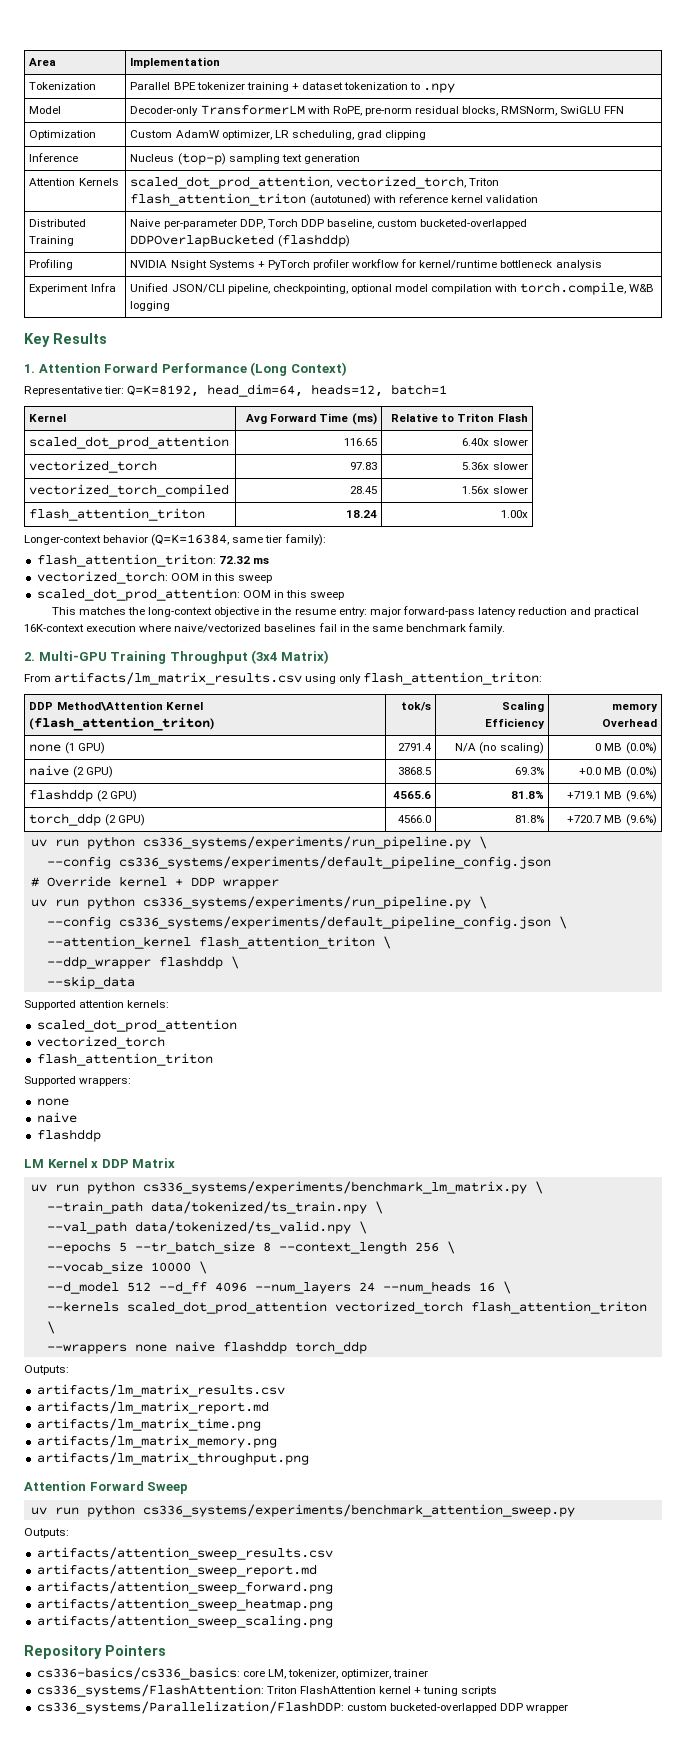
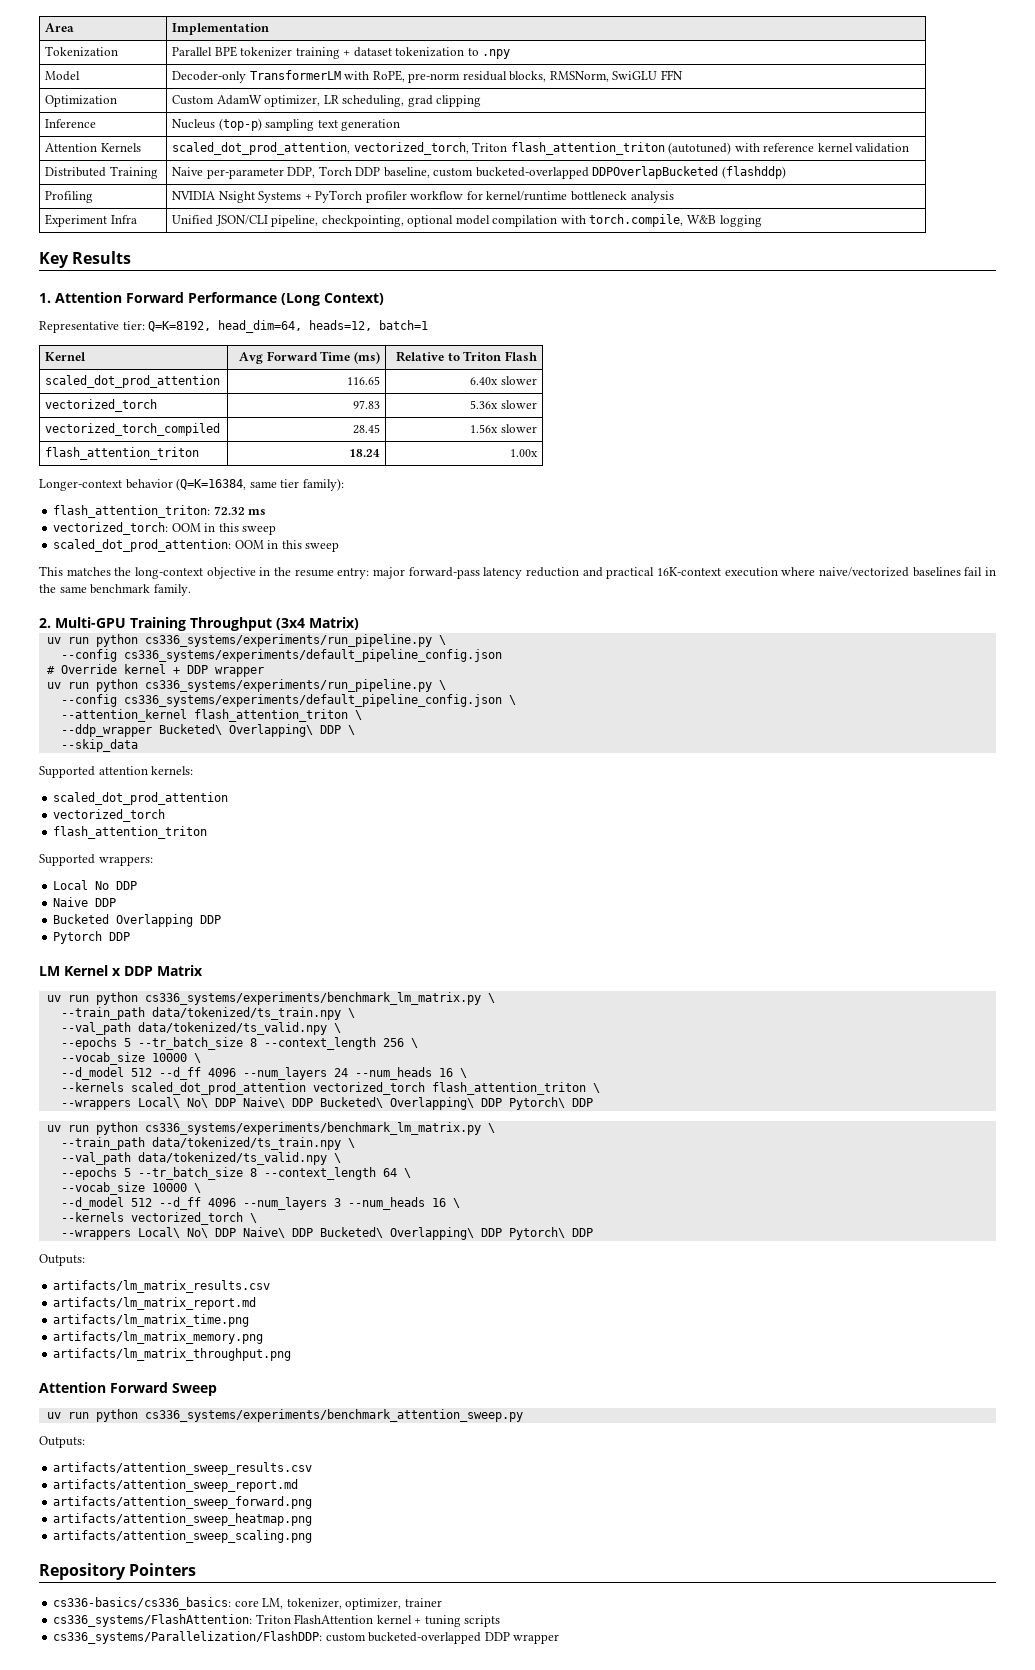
[24,672,543,685] [29,701,203,711] [29,717,215,731] [400,702,431,711] [501,701,544,712] [484,718,545,729] [611,703,658,712] [601,719,657,727] [29,742,105,754] [397,743,432,751] [455,742,544,754] [595,742,657,754] [29,765,113,778] [397,767,431,775] [514,767,544,775] [579,766,657,778] [29,789,137,802] [392,791,431,799] [510,791,544,799] [567,790,657,802] [29,813,145,826] [397,815,431,823] [514,815,544,823] [567,814,657,826] // From artifacts/lm_matrix_results.csv using only flash_attention_triton: // DDP Method\Attention Kernel (flash_attention_triton) | tok/s | Scaling Efficiency | memory Overhead // none (1 GPU) | 2791.4 | N/A (no scaling) | 0 MB (0.0%) // naive (2 GPU) | 3868.5 | 69.3% | +0.0 MB (0.0%) // flashddp (2 GPU) | 4565.6 | 81.8% | +719.1 MB (9.6%) // torch_ddp (2 GPU) | 4566.0 | 81.8% | +720.7 MB (9.6%) -> (359, 623) none
[158,956,223,969] flashddp -> [158,724,341,737] Bucketed\ Overlapping\ DDP
[36,1098,69,1106] [36,1112,77,1123] [36,1129,101,1142] none // naive // flashddp -> [53,880,138,890] [53,897,117,907] [53,914,222,927] [53,931,131,944] Local No DDP // Naive DDP // Bucketed Overlapping DDP // Pytorch DDP
[134,1341,367,1354] none naive flashddp torch_ddp -> [137,1097,593,1110] [46,1122,495,1135] [60,1137,355,1150] [60,1152,341,1165] [60,1167,411,1180] [60,1182,201,1195] [60,1197,460,1210] [60,1212,257,1225] [60,1227,593,1240] Local\ No\ DDP Naive\ DDP Bucketed\ Overlapping\ DDP Pytorch\ DDP // uv run python cs336_systems/experiments/benchmark_lm_matrix.py \ // --train_path data/tokenized/ts_train.npy \ // --val_path data/tokenized/ts_valid.npy \ // --epochs 5 --tr_batch_size 8 --context_length 64 \ // --vocab_size 10000 \ // --d_model 512 --d_ff 4096 --num_layers 3 --num_heads 16 \ // --kernels vectorized_torch \ // --wrappers Local\ No\ DDP Naive\ DDP Bucketed\ Overlapping\ DDP Pytorch\ DDP

